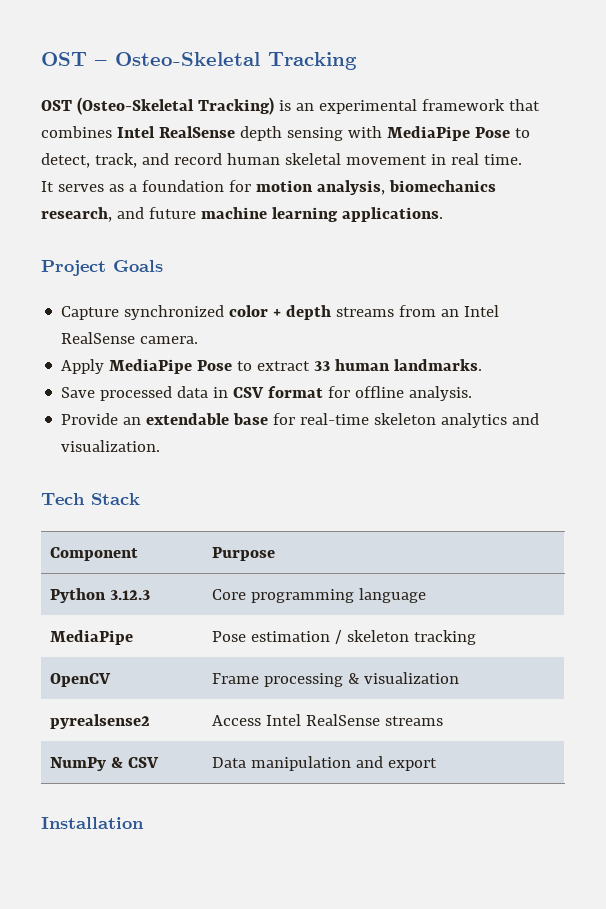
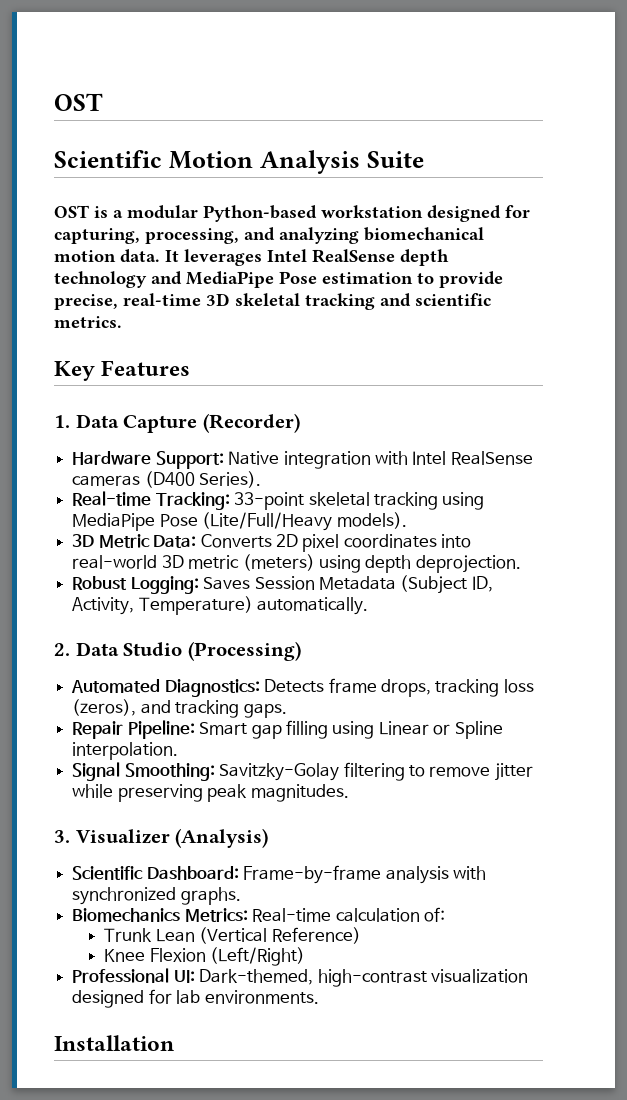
[41,52,357,70] [41,97,540,115] [41,126,530,141] [41,153,522,168] [41,180,496,195] [41,207,443,222] [41,260,163,276] [61,305,500,320] [61,332,199,344] [61,359,483,374] [61,386,473,401] [61,413,540,428] [61,440,161,452] [41,493,140,505] [50,547,139,561] [212,547,276,561] [50,588,151,603] [212,588,427,603] [50,630,134,645] [212,630,477,645] [50,673,112,687] [212,672,460,687] [50,714,151,729] [212,714,444,726] [50,757,160,771] [212,756,438,771] OST – Osteo-Skeletal Tracking // OST (Osteo-Skeletal Tracking) is an experimental framework that combines Intel RealSense depth sensing with MediaPipe Pose to detect, track, and record human skeletal movement in real time. // It serves as a foundation for motion analysis, biomechanics research, and future machine learning applications. // Project Goals // Capture synchronized color + depth streams from an Intel RealSense camera. // Apply MediaPipe Pose to extract 33 human landmarks. // Save processed data in CSV format for offline analysis. // Provide an extendable base for real-time skeleton analytics and visualization. // Tech Stack // Component | Purpose // Python 3.12.3 | Core programming language // MediaPipe | Pose estimation / skeleton tracking // OpenCV | Frame processing & visualization // pyrealsense2 | Access Intel RealSense streams // NumPy & CSV | Data manipulation and export -> [54,93,103,111] [54,150,424,174] [54,205,530,222] [54,227,484,244] [54,249,449,266] [54,271,503,288] [54,293,491,310] [54,316,122,328] [54,360,191,381] [54,413,300,433] [72,451,533,469] [72,471,262,488] [72,491,485,510] [72,512,407,531] [72,534,472,552] [72,554,521,573] [72,575,493,594] [72,596,369,615] [54,641,301,661] [71,678,534,697] [72,699,287,718] [72,720,503,739] [72,742,179,760] [72,762,533,781] [72,784,349,802] [54,828,269,848] [72,865,486,884] [72,887,241,905] [72,907,445,922] [104,927,361,944] [104,947,306,966] [72,968,528,987] [72,989,319,1008] OST // Scientific Motion Analysis Suite // OST is a modular Python-based workstation designed for capturing, processing, and analyzing biomechanical motion data. It leverages Intel RealSense depth technology and MediaPipe Pose estimation to provide precise, real-time 3D skeletal tracking and scientific metrics. // Key Features // 1. Data Capture (Recorder) // Hardware Support: Native integration with Intel RealSense cameras (D400 Series). // Real-time Tracking: 33-point skeletal tracking using MediaPipe Pose (Lite/Full/Heavy models). // 3D Metric Data: Converts 2D pixel coordinates into real-world 3D metric (meters) using depth deprojection. // Robust Logging: Saves Session Metadata (Subject ID, Activity, Temperature) automatically. // 2. Data Studio (Processing) // Automated Diagnostics: Detects frame drops, tracking loss (zeros), and tracking gaps. // Repair Pipeline: Smart gap filling using Linear or Spline interpolation. // Signal Smoothing: Savitzky-Golay filtering to remove jitter while preserving peak magnitudes. // 3. Visualizer (Analysis) // Scientific Dashboard: Frame-by-frame analysis with synchronized graphs. // Biomechanics Metrics: Real-time calculation of: // Trunk Lean (Vertical Reference) // Knee Flexion (Left/Right) // Professional UI: Dark-themed, high-contrast visualization designed for lab environments.

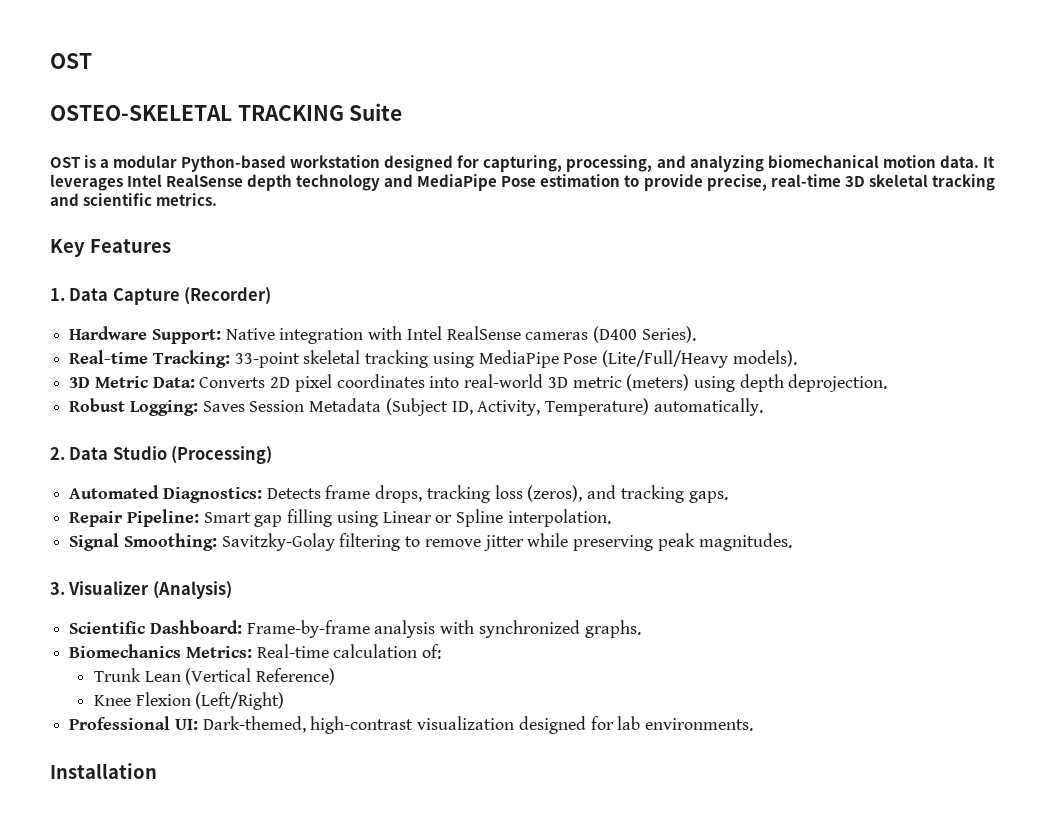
[54,150,360,174] Scientific Motion Analysis -> [50,105,344,121] OSTEO-SKELETAL TRACKING

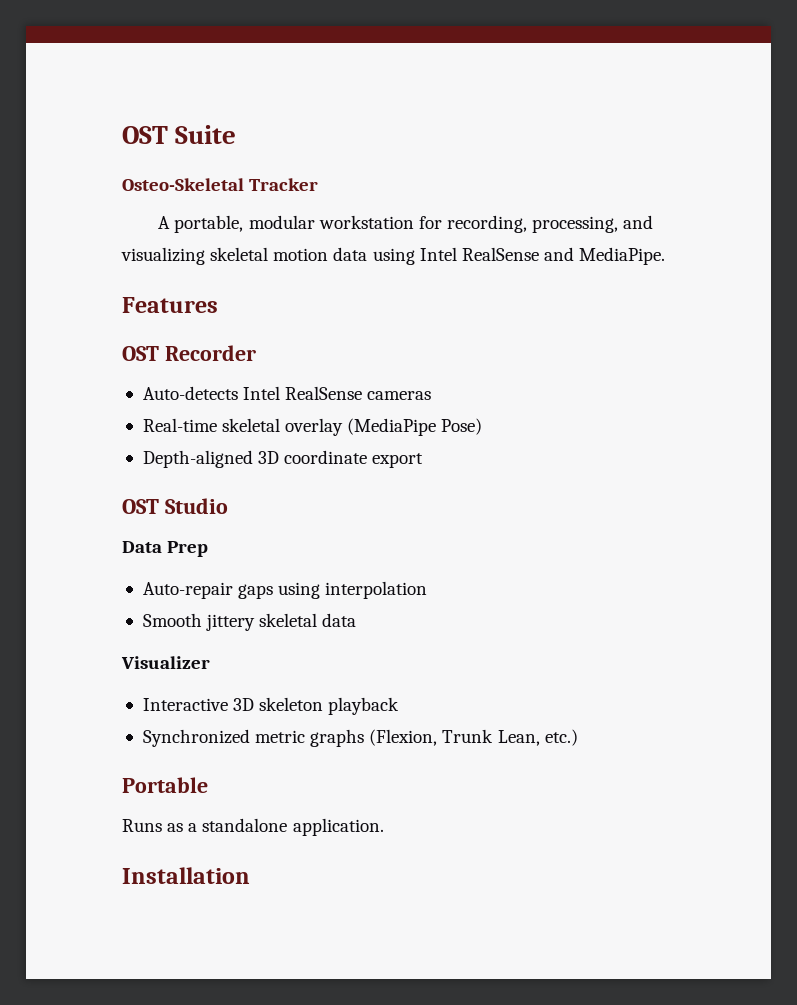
[50,53,92,69] [50,105,344,121] OST // OSTEO-SKELETAL TRACKING -> [122,126,168,144] OST
[50,155,995,172] [50,174,995,191] [50,193,218,206] [50,239,171,257] [50,287,272,305] [69,326,403,344] OST is a modular Python-based workstation designed for capturing, processing, and analyzing biomechanical motion data. It leverages Intel RealSense depth technology and MediaPipe Pose estimation to provide precise, real-time 3D skeletal tracking and scientific metrics. // Key Features // 1. Data Capture (Recorder) // Hardware Support: Native integration with -> [122,178,319,191] [158,215,654,233] [121,247,666,265] [122,297,218,313] [122,345,256,361] [142,386,238,400] Osteo-Skeletal Tracker // A portable, modular workstation for recording, processing, and visualizing skeletal motion data using Intel RealSense and MediaPipe. // Features // OST Recorder // Auto-detects
[593,326,696,343] [69,350,797,368] [69,374,888,392] [69,398,763,416] [50,446,273,464] [69,485,728,503] [69,509,611,527] [69,533,792,551] [50,581,232,599] [69,620,641,638] [69,644,442,659] [93,668,336,685] [93,692,285,710] [69,716,754,734] (D400 Series). // Real-time Tracking: 33-point skeletal tracking using MediaPipe Pose (Lite/Full/Heavy models). // 3D Metric Data: Converts 2D pixel coordinates into real-world 3D metric (meters) using depth deprojection. // Robust Logging: Saves Session Metadata (Subject ID, Activity, Temperature) automatically. // 2. Data Studio (Processing) // Automated Diagnostics: Detects frame drops, tracking loss (zeros), and tracking gaps. // Repair Pipeline: Smart gap filling using Linear or Spline interpolation. // Signal Smoothing: Savitzky-Golay filtering to remove jitter while preserving peak magnitudes. // 3. Visualizer (Analysis) // Scientific Dashboard: Frame-by-frame analysis with synchronized graphs. // Biomechanics Metrics: Real-time calculation of: // Trunk Lean (Vertical Reference) // Knee Flexion (Left/Right) // Professional UI: Dark-themed, high-contrast visualization designed for lab environments. -> [142,418,483,436] [142,450,424,468] [122,498,228,514] [122,541,209,557] [142,581,428,599] [142,613,357,631] [121,656,210,669] [142,697,400,715] [142,729,578,747] [122,777,208,793] [122,818,384,836] // Real-time skeletal overlay (MediaPipe Pose) // Depth-aligned 3D coordinate export // OST Studio // Data Prep // Auto-repair gaps using interpolation // Smooth jittery skeletal data // Visualizer // Interactive 3D skeleton playback // Synchronized metric graphs (Flexion, Trunk Lean, etc.) // Portable // Runs as a standalone application.

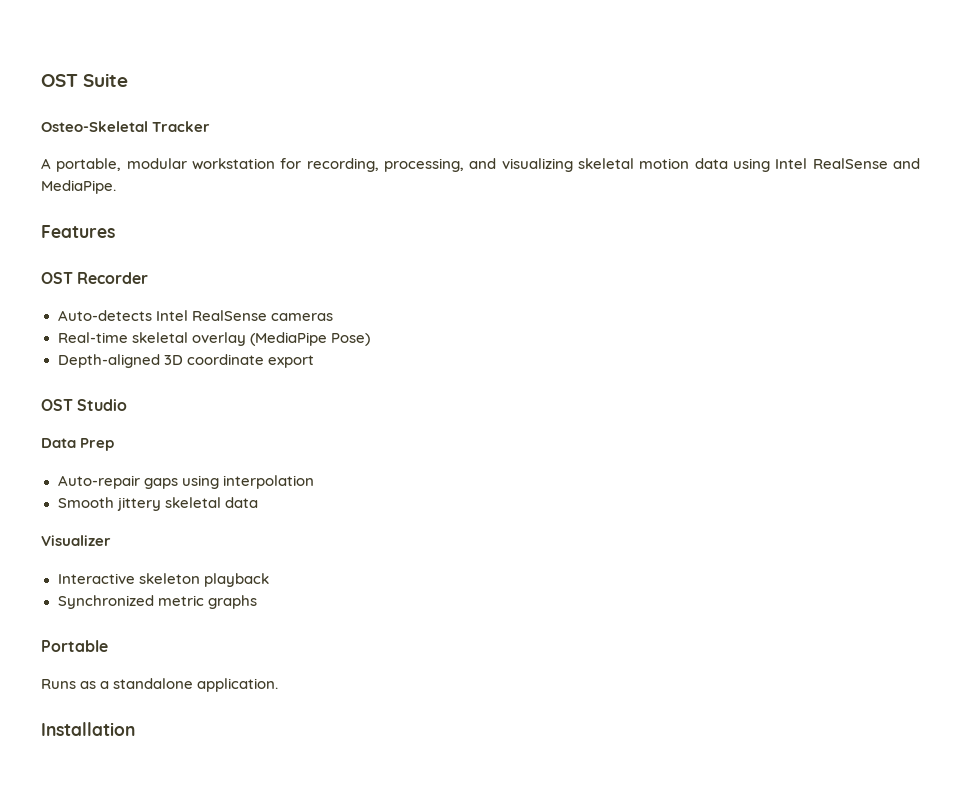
[233,698,255,711] 3D -> (135, 578) none
[369,729,578,746] (Flexion, Trunk Lean, etc.) -> (257, 602) none

